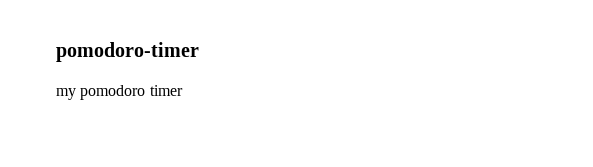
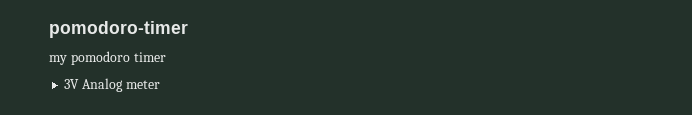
(183, 90) none -> [64,78,160,92] // 3V Analog meter

